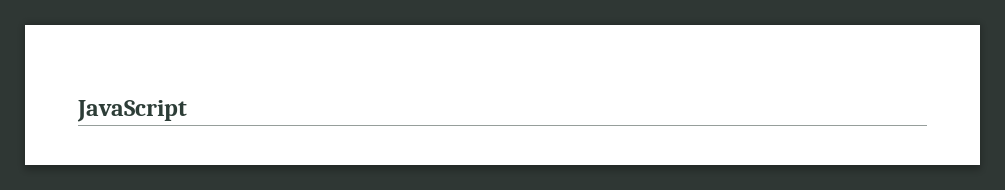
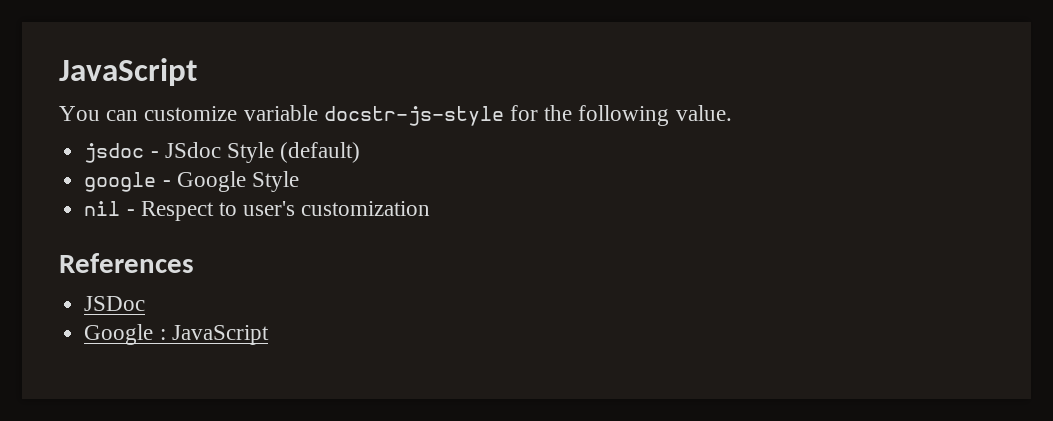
[77,100,187,122] JavaScript -> [59,58,197,86] [59,105,732,126] [84,142,361,163] [84,171,299,192] [84,201,431,221] [59,253,194,273] [84,296,146,311] [84,324,269,345] JavaScript // You can customize variable docstr-js-style for the following value. // jsdoc - JSdoc Style (default) // google - Google Style // nil - Respect to user's customization // References // JSDoc // Google : JavaScript

